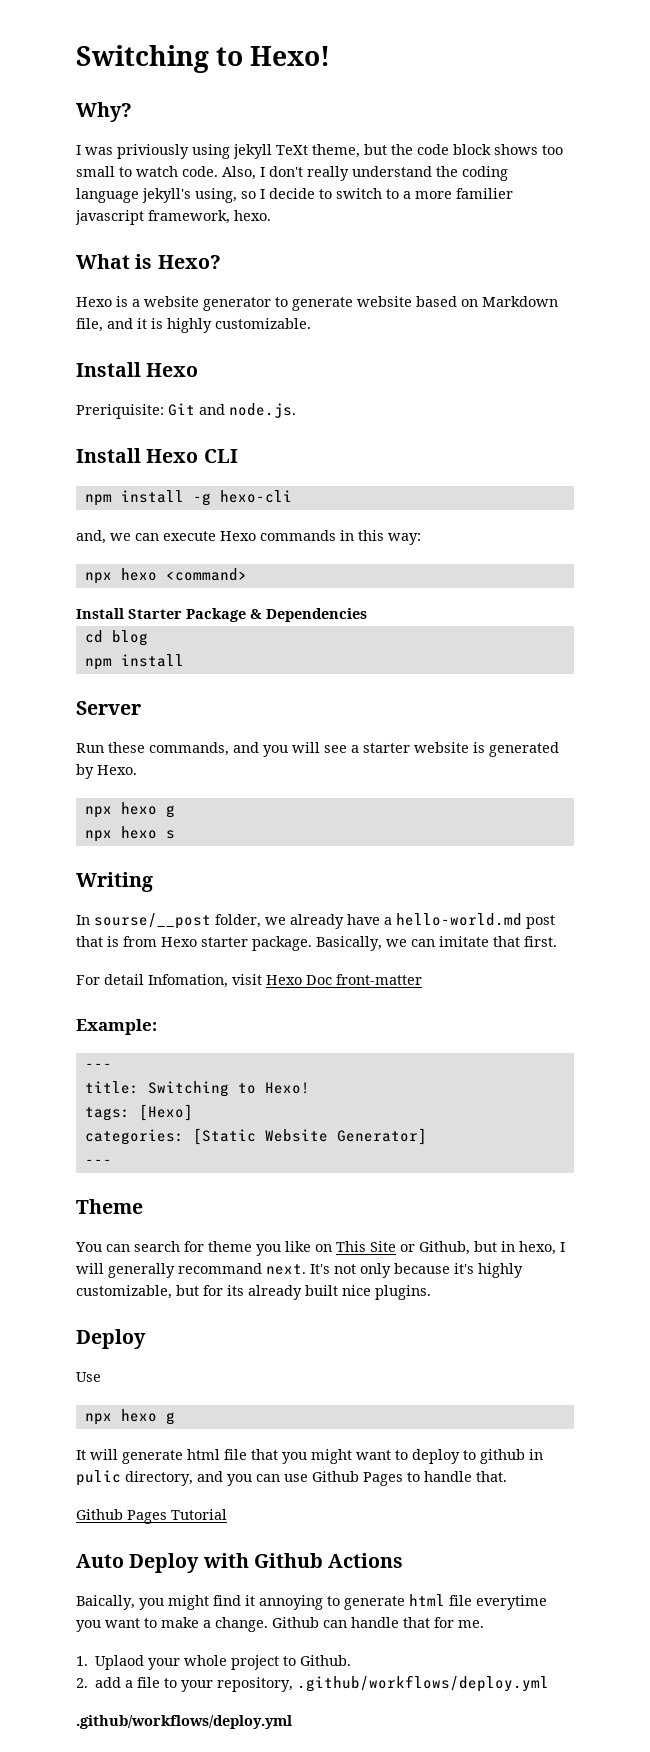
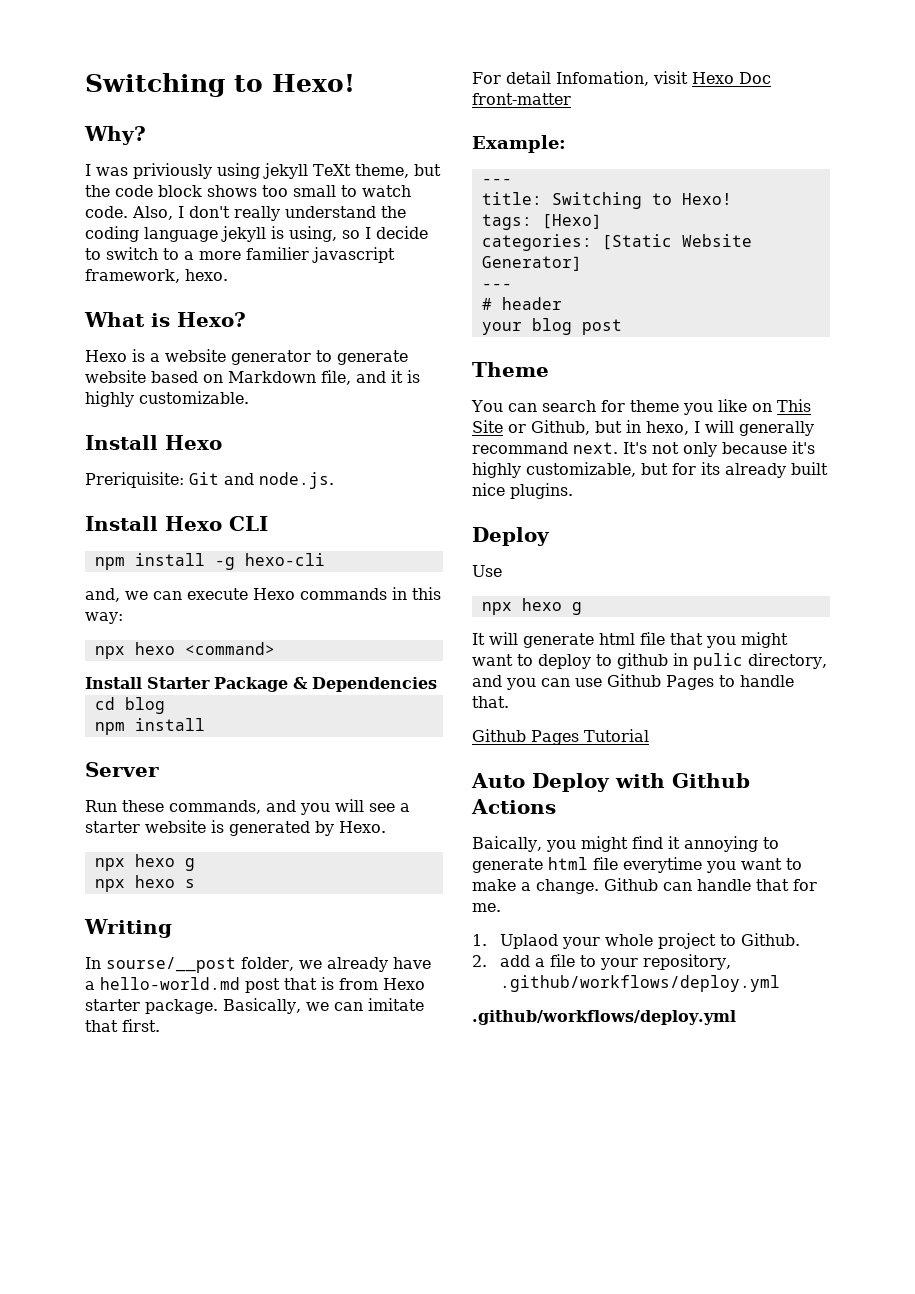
[142,188,191,203] jekyll's -> [221,226,284,242] jekyll is
(112, 1162) none -> [481,297,562,310] [481,318,622,335] // # header // your blog post

